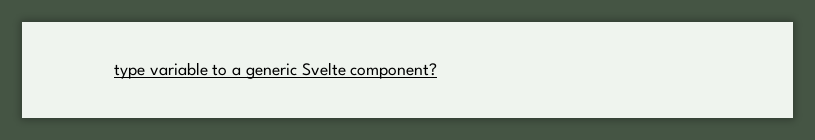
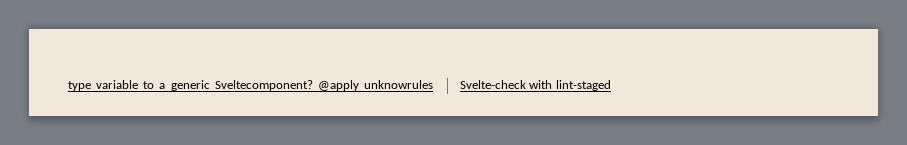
[301,62,438,79] Svelte component? -> [214,80,611,91] Sveltecomponent? @apply unknowrules Svelte-check with lint-staged

